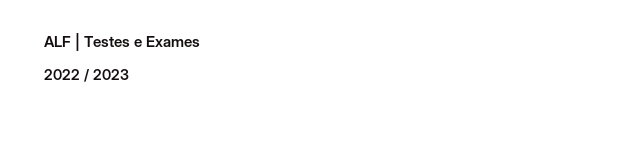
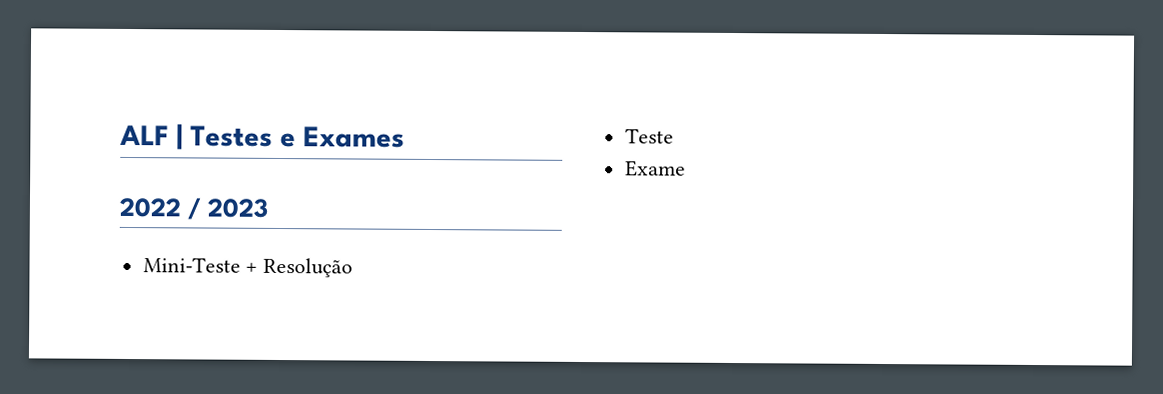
(129, 74) none -> [142,257,354,278] [624,128,674,144] [624,160,686,177] // Mini-Teste + Resolução // Teste // Exame

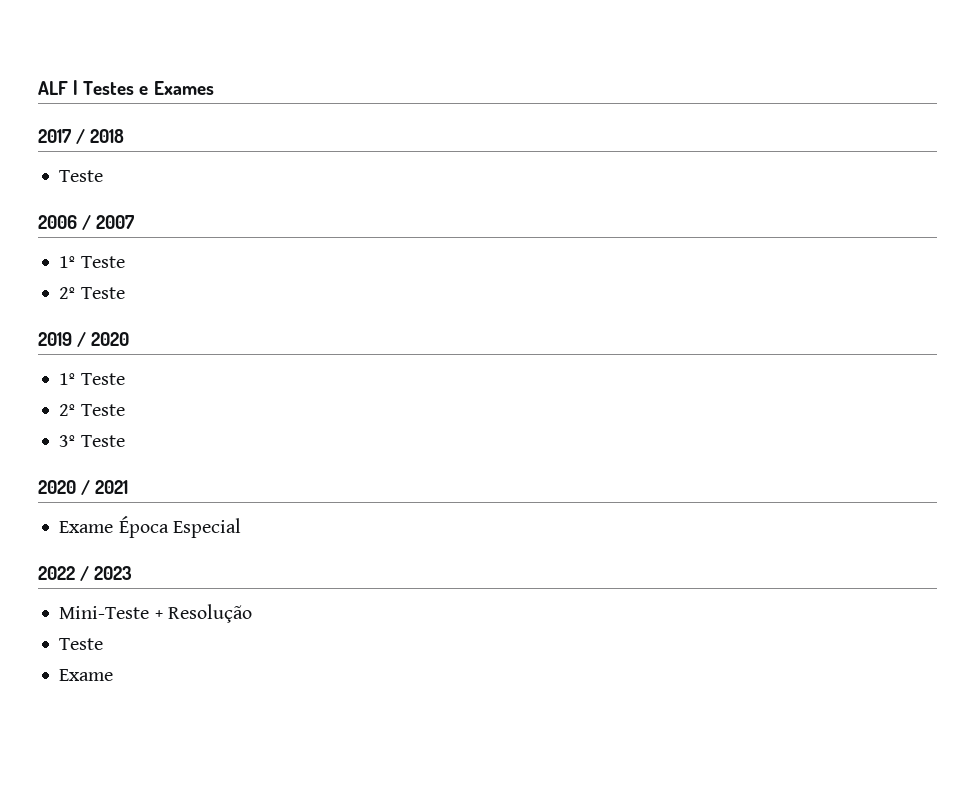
(405, 137) none -> [38,129,124,144] [59,170,104,182] [38,215,134,230] [59,256,125,268] [59,287,125,299] [38,332,129,347] [59,373,125,385] [59,404,125,416] [59,435,125,447] [38,480,128,495] [59,515,241,538] // 2017 / 2018 // Teste // 2006 / 2007 // 1º Teste // 2º Teste // 2019 / 2020 // 1º Teste // 2º Teste // 3º Teste // 2020 / 2021 // Exame Época Especial

